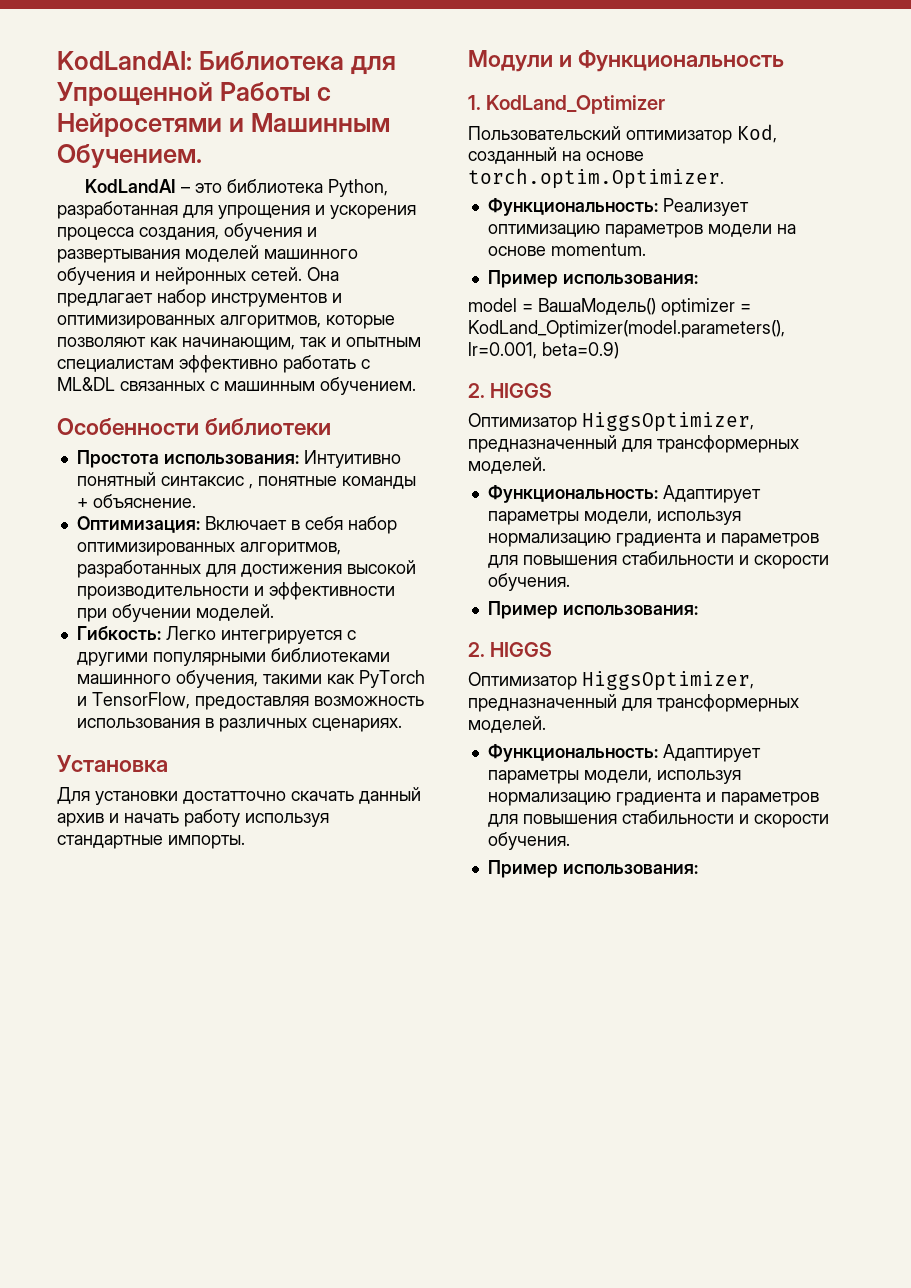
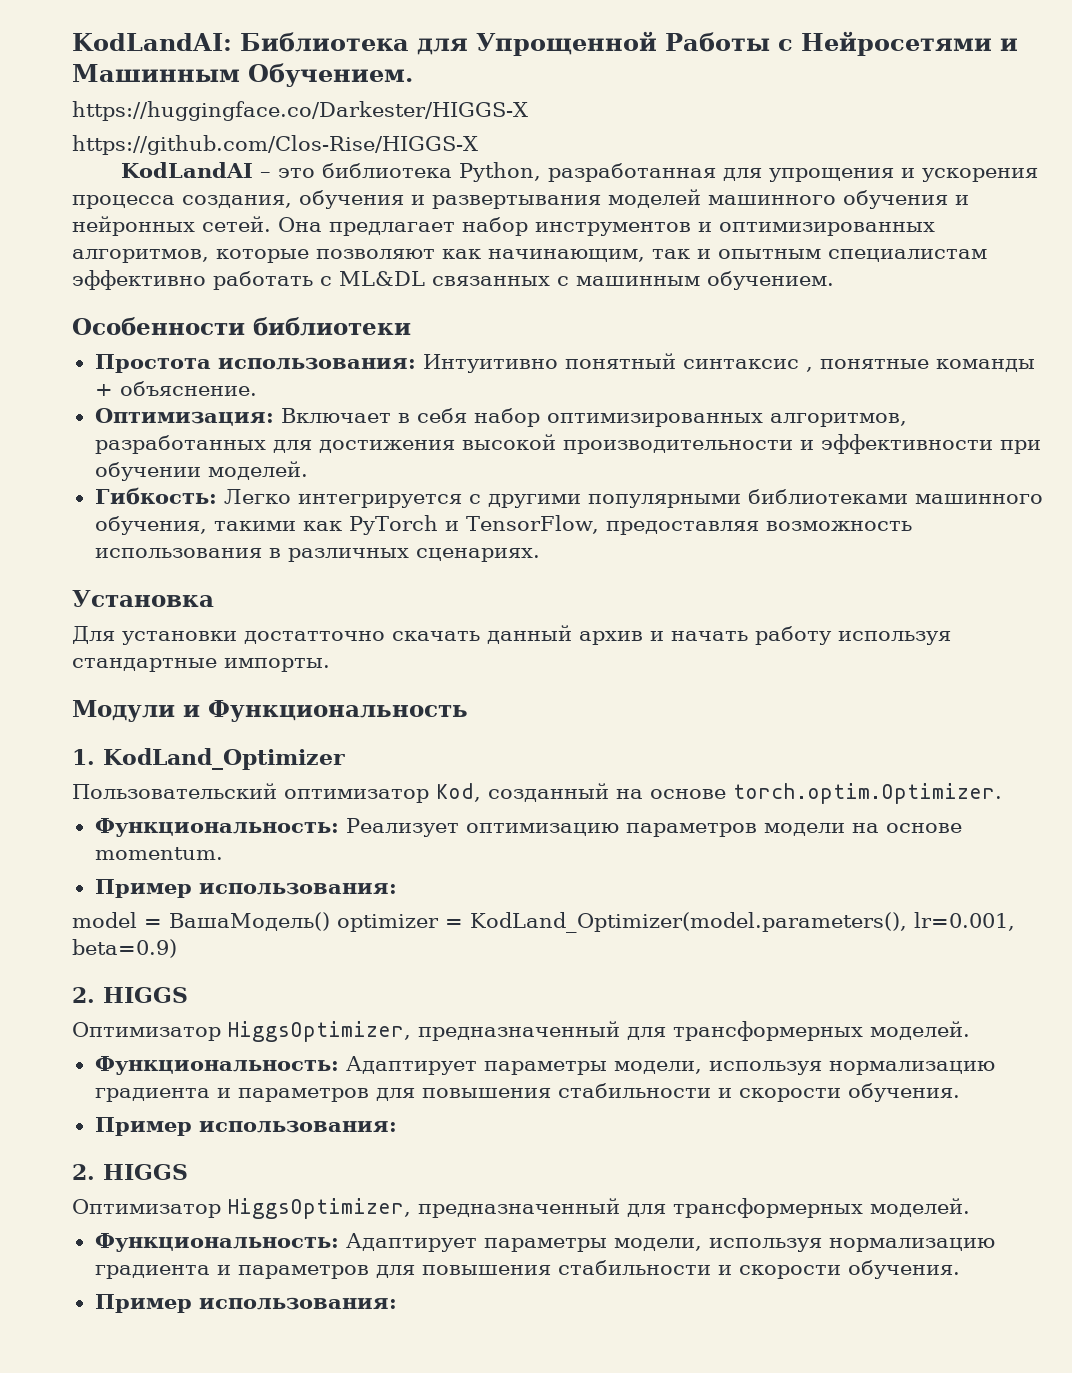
(202, 156) none -> [72,101,528,121] [72,135,478,155] // https://huggingface.co/Darkester/HIGGS-X // https://github.com/Clos-Rise/HIGGS-X

